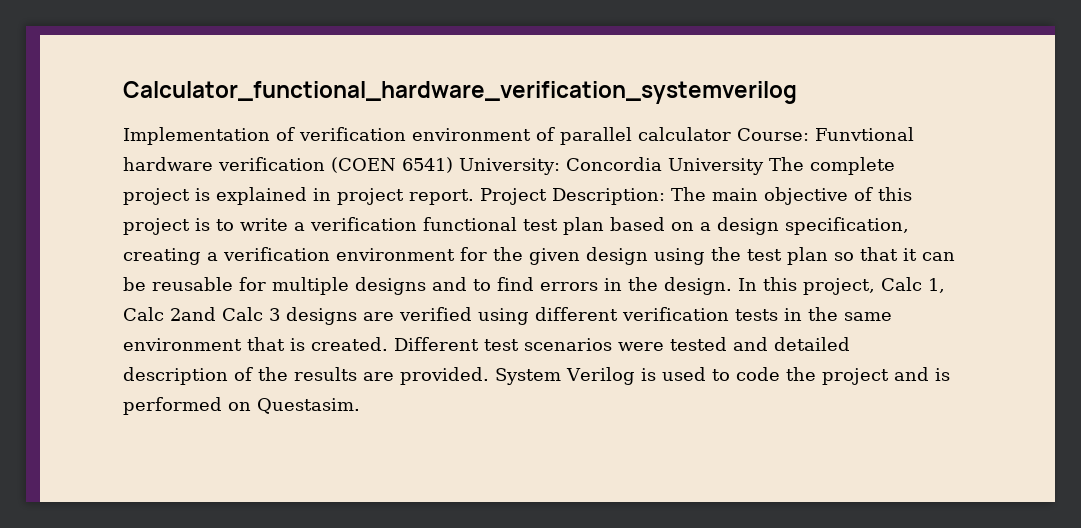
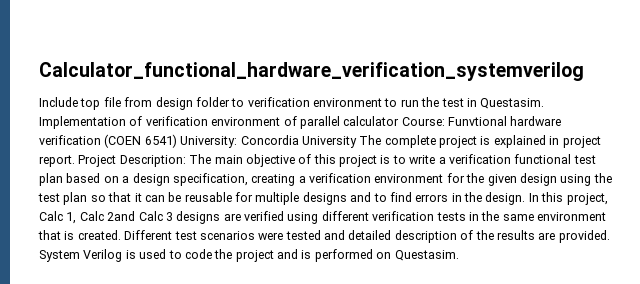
(797, 92) none -> [39,97,545,110] Include top file from design folder to verification environment to run the test in Questasim.

